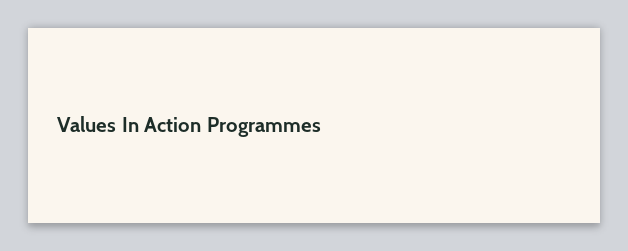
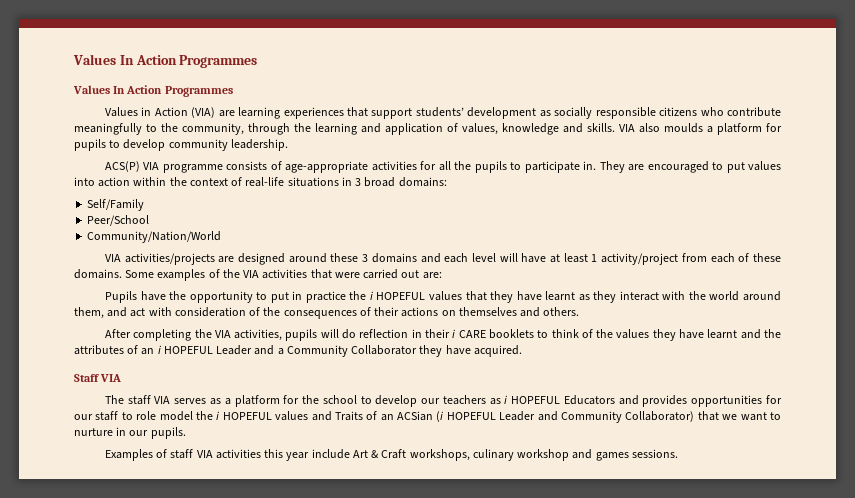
[57,116,321,137] Values In Action Programmes -> [73,54,258,68] [73,85,233,97] [104,107,781,119] [74,123,782,135] [74,139,288,151] [104,161,781,173] [74,177,447,187] [87,199,145,211] [87,215,150,226] [87,231,222,243] [104,253,781,265] [74,269,442,281] [104,291,782,303] [74,307,580,319] [104,329,781,341] [74,345,522,357] [74,374,122,382] [104,395,782,407] [74,411,781,423] [74,427,186,439] [104,449,678,461] Values In Action Programmes // Values In Action Programmes // Values in Action (VIA) are learning experiences that support students’ development as socially responsible citizens who contribute meaningfully to the community, through the learning and application of values, knowledge and skills. VIA also moulds a platform for pupils to develop community leadership. // ACS(P) VIA programme consists of age-appropriate activities for all the pupils to participate in. They are encouraged to put values into action within the context of real-life situations in 3 broad domains: // Self/Family // Peer/School // Community/Nation/World // VIA activities/projects are designed around these 3 domains and each level will have at least 1 activity/project from each of these domains. Some examples of the VIA activities that were carried out are: // Pupils have the opportunity to put in practice the i HOPEFUL values that they have learnt as they interact with the world around them, and act with consideration of the consequences of their actions on themselves and others. // After completing the VIA activities, pupils will do reflection in their i CARE booklets to think of the values they have learnt and the attributes of an i HOPEFUL Leader and a Community Collaborator they have acquired. // Staff VIA // The staff VIA serves as a platform for the school to develop our teachers as i HOPEFUL Educators and provides opportunities for our staff to role model the i HOPEFUL values and Traits of an ACSian (i HOPEFUL Leader and Community Collaborator) that we want to nurture in our pupils. // Examples of staff VIA activities this year include Art & Craft workshops, culinary workshop and games sessions.

